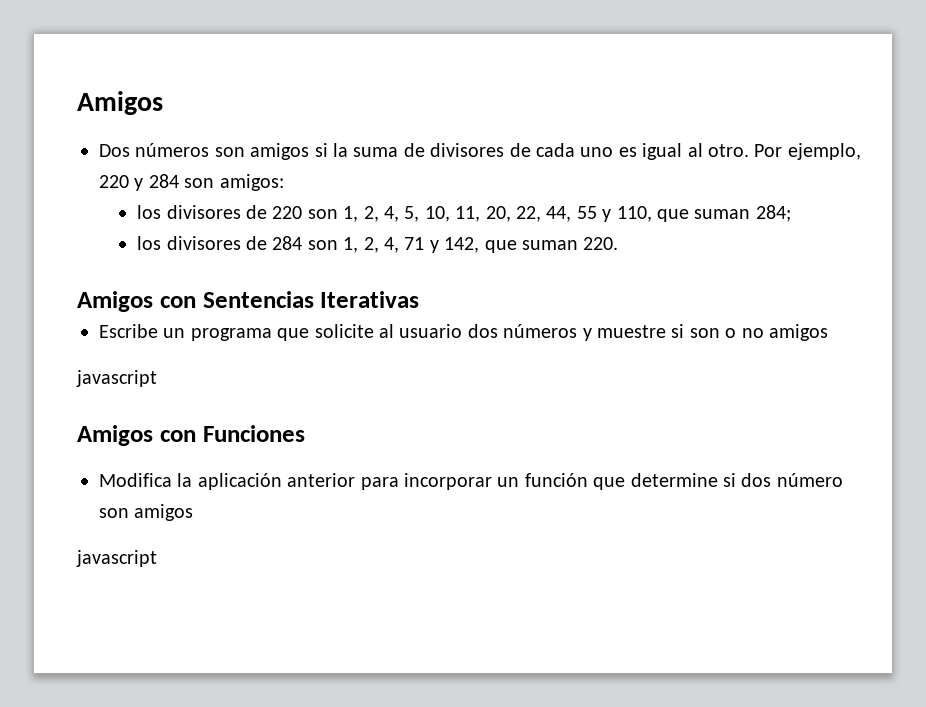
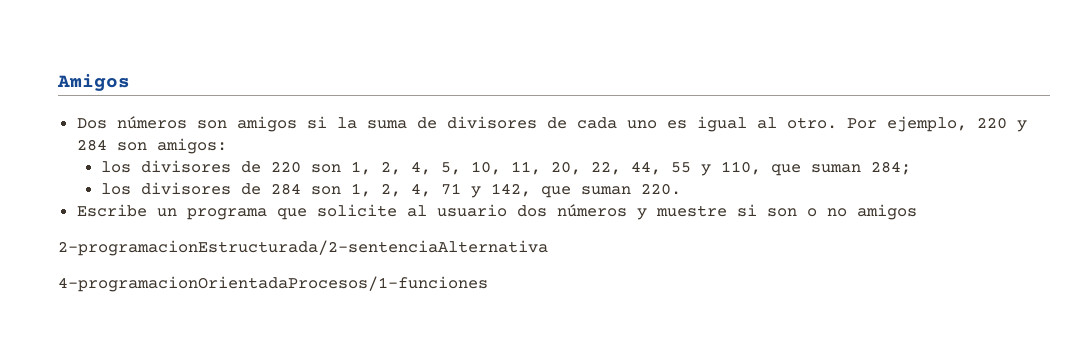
[77,291,420,312] // Amigos con Sentencias Iterativas -> (682, 189) none
[76,370,157,387] [77,425,305,446] [99,473,843,490] [99,504,194,521] [76,550,157,567] javascript // Amigos con Funciones // Modifica la aplicación anterior para incorporar un función que determine si dos número son amigos // javascript -> [58,240,548,256] [58,276,488,292] 2-programacionEstructurada/2-sentenciaAlternativa // 4-programacionOrientadaProcesos/1-funciones

